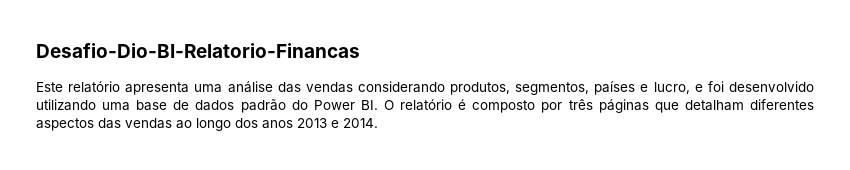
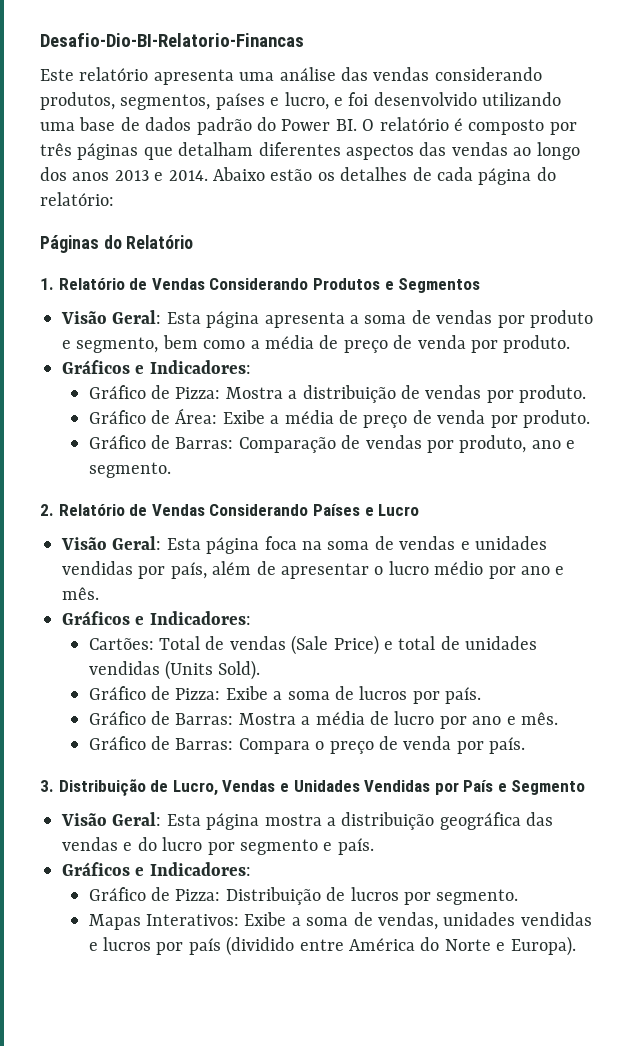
(378, 123) none -> [213,167,556,185] [40,192,114,206] [40,235,194,253] [40,278,481,293] [61,310,593,328] [62,335,571,353] [62,360,251,374] [88,385,587,403] [88,408,591,428] [88,435,576,453] [88,462,171,478] [40,504,420,516] [61,536,547,554] [62,561,565,579] [62,587,99,600] [62,611,251,625] [88,635,538,655] [88,660,261,680] [88,686,482,704] [88,711,559,729] [88,736,526,754] [40,779,586,796] [61,812,554,830] [62,837,374,855] [62,862,251,876] [88,887,519,905] [88,912,592,930] [88,936,576,956] Abaixo estão os detalhes de cada página do relatório: // Páginas do Relatório // 1. Relatório de Vendas Considerando Produtos e Segmentos // Visão Geral: Esta página apresenta a soma de vendas por produto e segmento, bem como a média de preço de venda por produto. // Gráficos e Indicadores: // Gráfico de Pizza: Mostra a distribuição de vendas por produto. // Gráfico de Área: Exibe a média de preço de venda por produto. // Gráfico de Barras: Comparação de vendas por produto, ano e segmento. // 2. Relatório de Vendas Considerando Países e Lucro // Visão Geral: Esta página foca na soma de vendas e unidades vendidas por país, além de apresentar o lucro médio por ano e mês. // Gráficos e Indicadores: // Cartões: Total de vendas (Sale Price) e total de unidades vendidas (Units Sold). // Gráfico de Pizza: Exibe a soma de lucros por país. // Gráfico de Barras: Mostra a média de lucro por ano e mês. // Gráfico de Barras: Compara o preço de venda por país. // 3. Distribuição de Lucro, Vendas e Unidades Vendidas por País e Segmento // Visão Geral: Esta página mostra a distribuição geográfica das vendas e do lucro por segmento e país. // Gráficos e Indicadores: // Gráfico de Pizza: Distribuição de lucros por segmento. // Mapas Interativos: Exibe a soma de vendas, unidades vendidas e lucros por país (dividido entre América do Norte e Europa).

